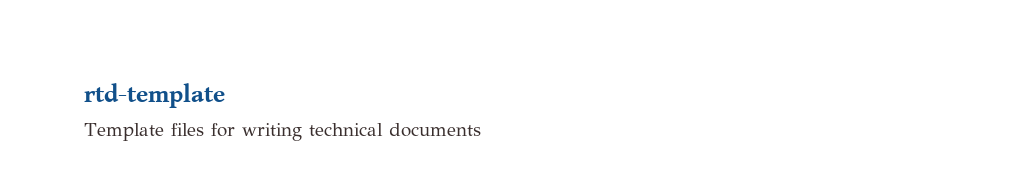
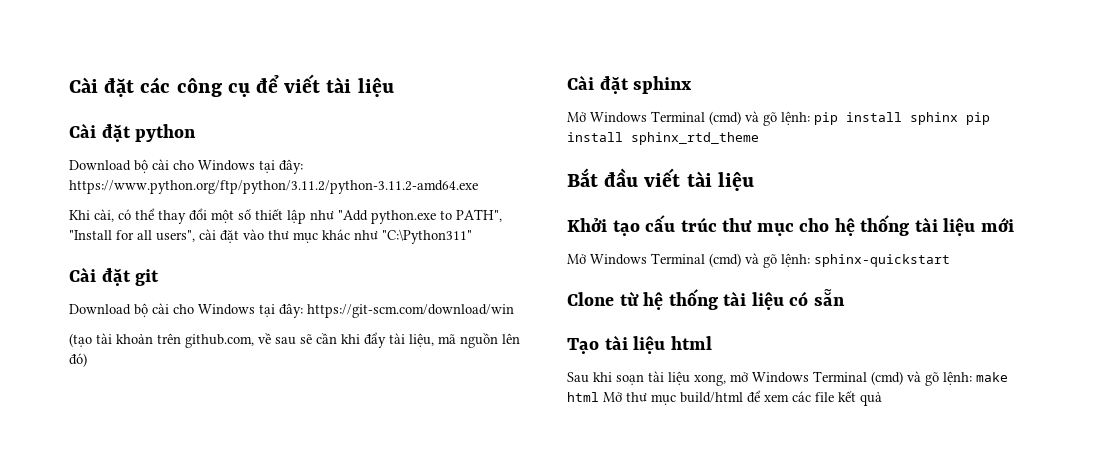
[84,83,225,108] [84,123,481,141] rtd-template // Template files for writing technical documents -> [69,74,394,97] [69,123,197,142] [69,159,303,174] [69,180,478,194] [69,208,502,224] [69,229,472,244] [69,267,160,286] [69,303,514,318] [69,332,520,348] [69,353,87,367] [567,75,693,94] [567,111,990,126] [567,132,759,145] [567,168,754,191] [567,215,1014,236] [567,253,950,268] [567,289,845,310] [567,335,712,354] [567,371,1008,386] [567,390,882,406] Cài đặt các công cụ để viết tài liệu // Cài đặt python // Download bộ cài cho Windows tại đây: https://www.python.org/ftp/python/3.11.2/python-3.11.2-amd64.exe // Khi cài, có thể thay đổi một số thiết lập như "Add python.exe to PATH", "Install for all users", cài đặt vào thư mục khác như "C:\Python311" // Cài đặt git // Download bộ cài cho Windows tại đây: https://git-scm.com/download/win // (tạo tài khoản trên github.com, về sau sẽ cần khi đẩy tài liệu, mã nguồn lên đó) // Cài đặt sphinx // Mở Windows Terminal (cmd) và gõ lệnh: pip install sphinx pip install sphinx_rtd_theme // Bắt đầu viết tài liệu // Khởi tạo cấu trúc thư mục cho hệ thống tài liệu mới // Mở Windows Terminal (cmd) và gõ lệnh: sphinx-quickstart // Clone từ hệ thống tài liệu có sẵn // Tạo tài liệu html // Sau khi soạn tài liệu xong, mở Windows Terminal (cmd) và gõ lệnh: make html Mở thư mục build/html để xem các file kết quả

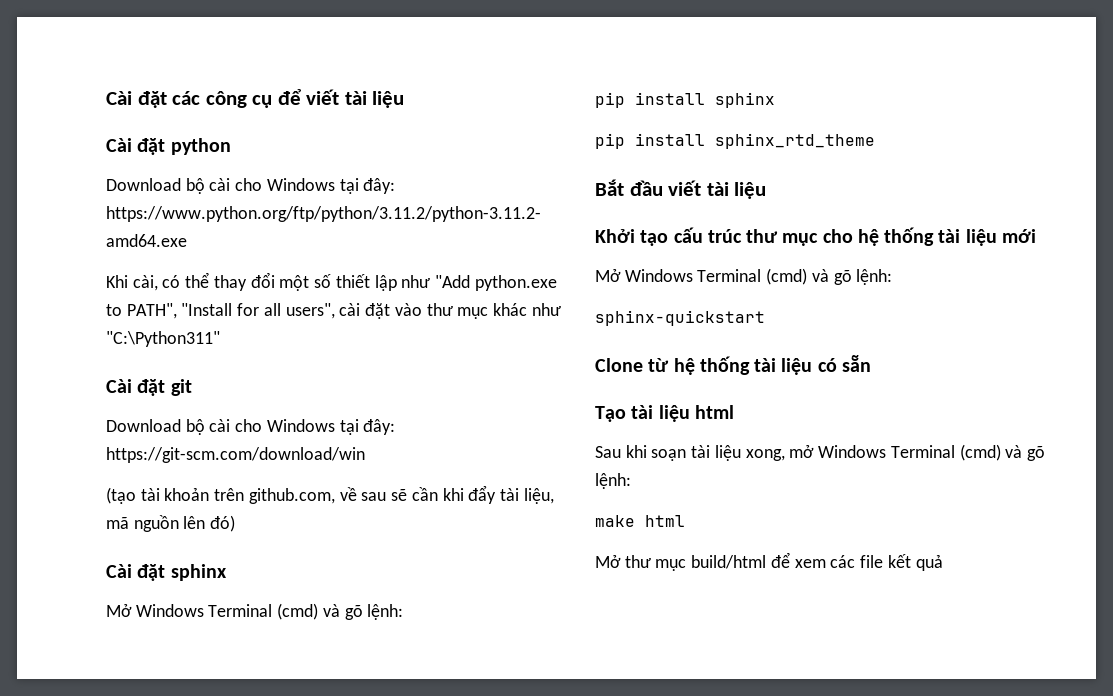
(810, 118) none -> (404, 612) //
(958, 118) none -> (775, 100) //
(810, 260) none -> (893, 277) //
(972, 378) none -> (631, 481) //
(599, 397) none -> (685, 521) //

